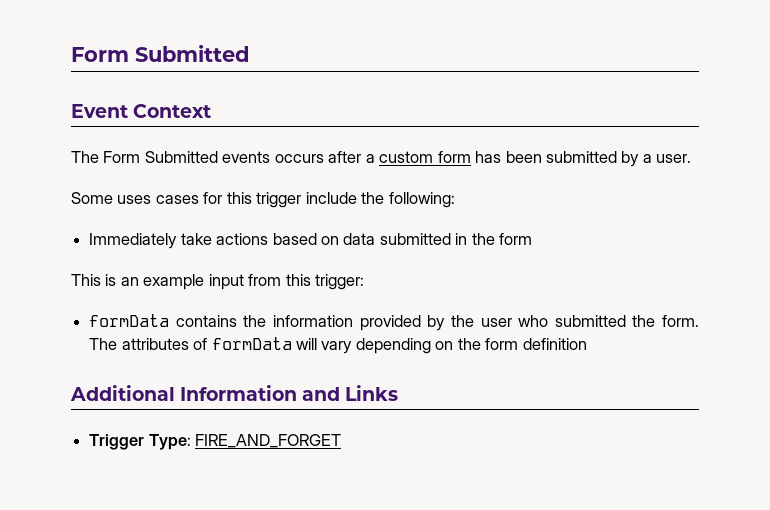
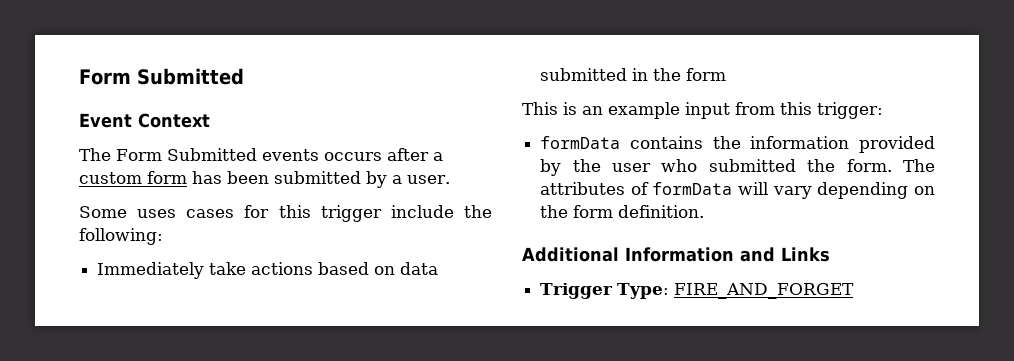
[522,338,587,350] definition -> [618,205,705,218] definition.

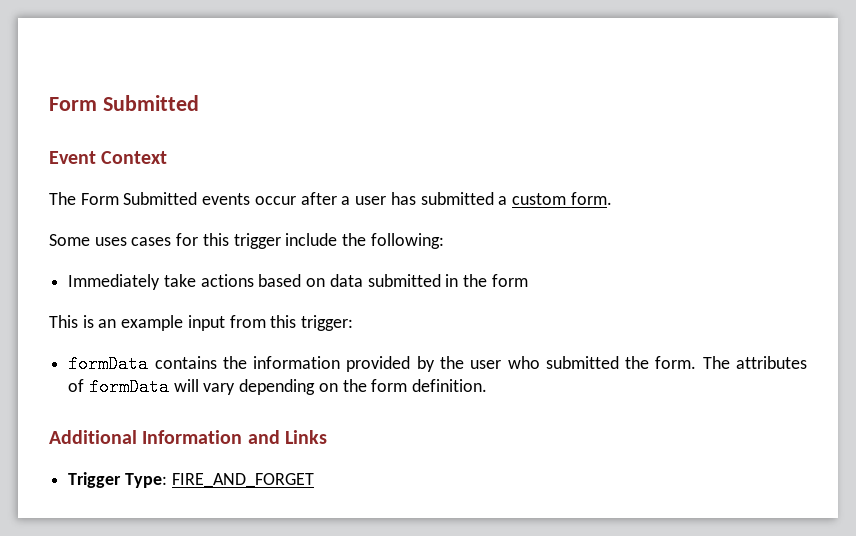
[323,152,382,161] occurs -> [254,196,296,205] occur
[79,171,450,188] custom form has been submitted by a user. -> [355,192,612,205] user has submitted a custom form.

